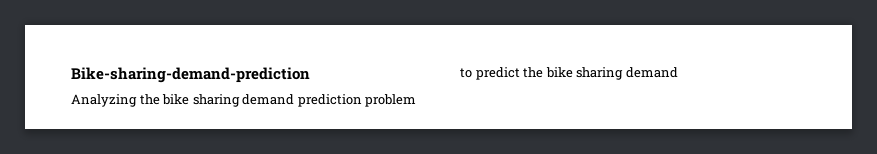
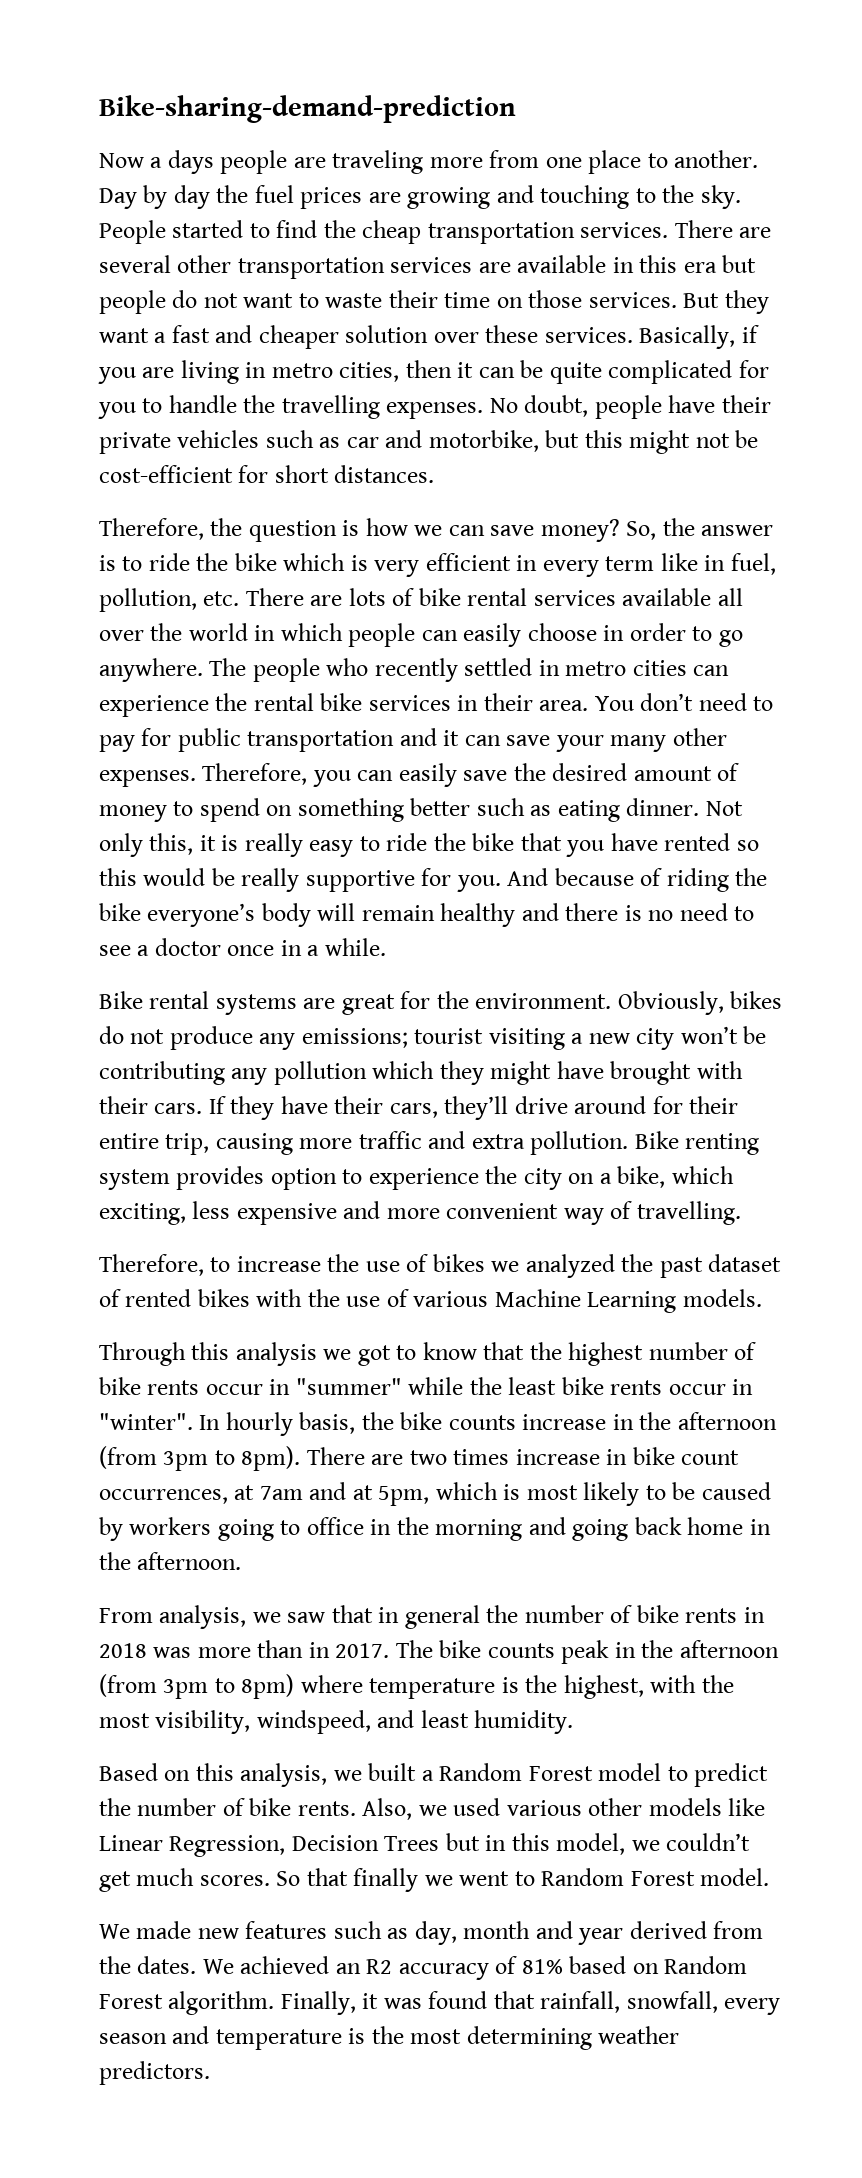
[71,94,417,107] [460,67,678,80] Analyzing the bike sharing demand prediction problem to predict the bike sharing demand -> [99,150,759,174] [99,185,741,209] [99,220,772,244] [99,255,757,279] [99,290,769,314] [99,325,759,349] [98,360,769,384] [98,395,771,419] [99,430,759,454] [99,465,435,483] [99,518,774,542] [99,553,776,577] [99,588,743,612] [99,623,743,647] [99,658,730,682] [99,693,774,717] [99,728,727,752] [99,763,740,787] [99,798,743,822] [99,833,759,857] [99,868,768,892] [99,903,755,927] [99,938,386,956] [99,991,783,1015] [99,1026,767,1050] [99,1061,743,1085] [99,1096,739,1120] [99,1131,760,1155] [99,1166,734,1190] [99,1201,741,1225] [99,1254,782,1278] [99,1289,762,1313] [99,1342,757,1366] [99,1377,754,1395] [99,1412,777,1436] [99,1446,740,1471] [99,1482,771,1506] [99,1517,771,1541] [99,1552,242,1570] [99,1605,765,1629] [99,1640,779,1664] [99,1674,734,1699] [99,1710,574,1734] [99,1763,769,1787] [99,1798,766,1820] [99,1833,751,1857] [99,1868,770,1892] [99,1921,764,1945] [99,1956,748,1980] [99,1991,781,2015] [99,2026,680,2050] [99,2061,210,2085] Now a days people are traveling more from one place to another. Day by day the fuel prices are growing and touching to the sky. People started to find the cheap transportation services. There are several other transportation services are available in this era but people do not want to waste their time on those services. But they want a fast and cheaper solution over these services. Basically, if you are living in metro cities, then it can be quite complicated for you to handle the travelling expenses. No doubt, people have their private vehicles such as car and motorbike, but this might not be cost-efficient for short distances. // Therefore, the question is how we can save money? So, the answer is to ride the bike which is very efficient in every term like in fuel, pollution, etc. There are lots of bike rental services available all over the world in which people can easily choose in order to go anywhere. The people who recently settled in metro cities can experience the rental bike services in their area. You don’t need to pay for public transportation and it can save your many other expenses. Therefore, you can easily save the desired amount of money to spend on something better such as eating dinner. Not only this, it is really easy to ride the bike that you have rented so this would be really supportive for you. And because of riding the bike everyone’s body will remain healthy and there is no need to see a doctor once in a while. // Bike rental systems are great for the environment. Obviously, bikes do not produce any emissions; tourist visiting a new city won’t be contributing any pollution which they might have brought with their cars. If they have their cars, they’ll drive around for their entire trip, causing more traffic and extra pollution. Bike renting system provides option to experience the city on a bike, which exciting, less expensive and more convenient way of travelling. // Therefore, to increase the use of bikes we analyzed the past dataset of rented bikes with the use of various Machine Learning models. // Through this analysis we got to know that the highest number of bike rents occur in "summer" while the least bike rents occur in "winter". In hourly basis, the bike counts increase in the afternoon (from 3pm to 8pm). There are two times increase in bike count occurrences, at 7am and at 5pm, which is most likely to be caused by workers going to office in the morning and going back home in the afternoon. // From analysis, we saw that in general the number of bike rents in 2018 was more than in 2017. The bike counts peak in the afternoon (from 3pm to 8pm) where temperature is the highest, with the most visibility, windspeed, and least humidity. // Based on this analysis, we built a Random Forest model to predict the number of bike rents. Also, we used various other models like Linear Regression, Decision Trees but in this model, we couldn’t get much scores. So that finally we went to Random Forest model. // We made new features such as day, month and year derived from the dates. We achieved an R2 accuracy of 81% based on Random Forest algorithm. Finally, it was found that rainfall, snowfall, every season and temperature is the most determining weather predictors.

